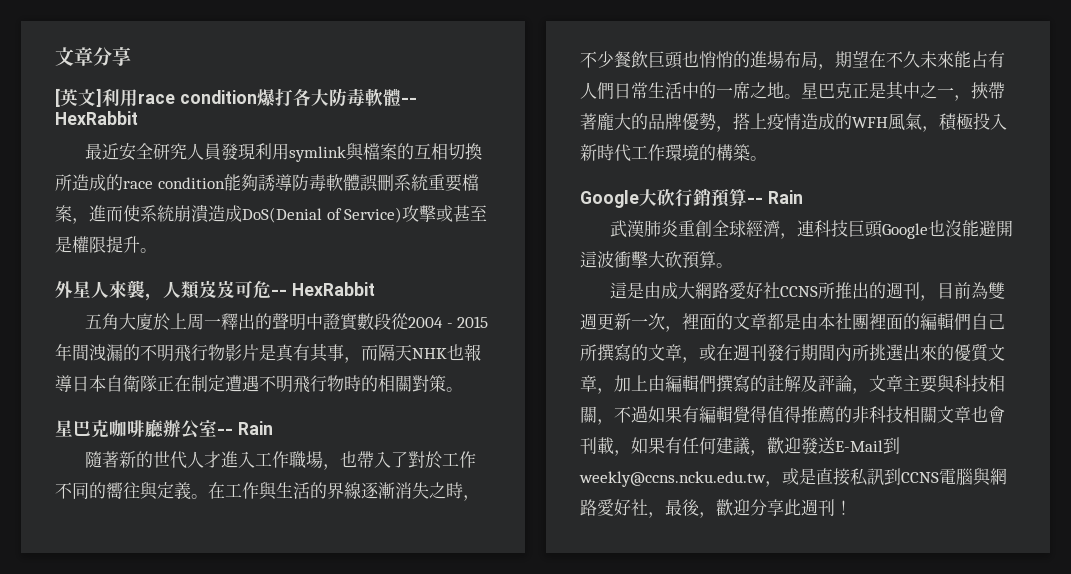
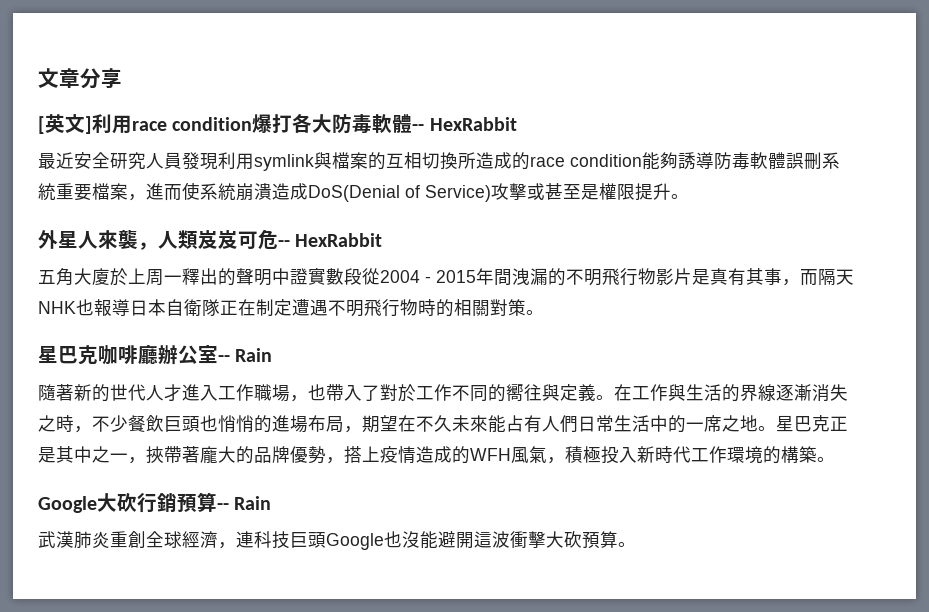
[610,282,1006,301] [580,313,1005,332] [580,343,1005,363] [580,374,1005,394] [580,406,1005,425] [580,437,900,456] [579,468,1007,487] [580,499,852,518] // 這是由成大網路愛好社CCNS所推出的週刊，目前為雙週更新一次，裡面的文章都是由本社團裡面的編輯們自己所撰寫的文章，或在週刊發行期間內所挑選出來的優質文章，加上由編輯們撰寫的註解及評論，文章主要與科技相關，不過如果有編輯覺得值得推薦的非科技相關文章也會刊載，如果有任何建議，歡迎發送E-Mail到weekly@ccns.ncku.edu.tw，或是直接私訊到CCNS電腦與網路愛好社，最後，歡迎分享此週刊！ -> (636, 544) none

